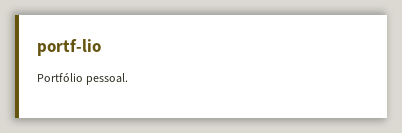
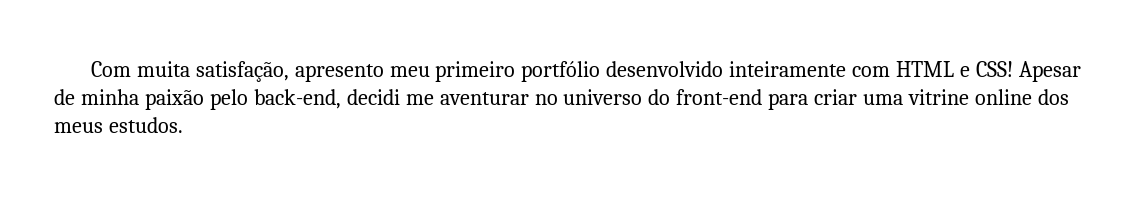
[37,39,101,56] [37,73,129,85] portf-lio // Portfólio pessoal. -> [90,61,1081,82] [54,89,1069,110] [54,117,183,133] Com muita satisfação, apresento meu primeiro portfólio desenvolvido inteiramente com HTML e CSS! Apesar de minha paixão pelo back-end, decidi me aventurar no universo do front-end para criar uma vitrine online dos meus estudos.

